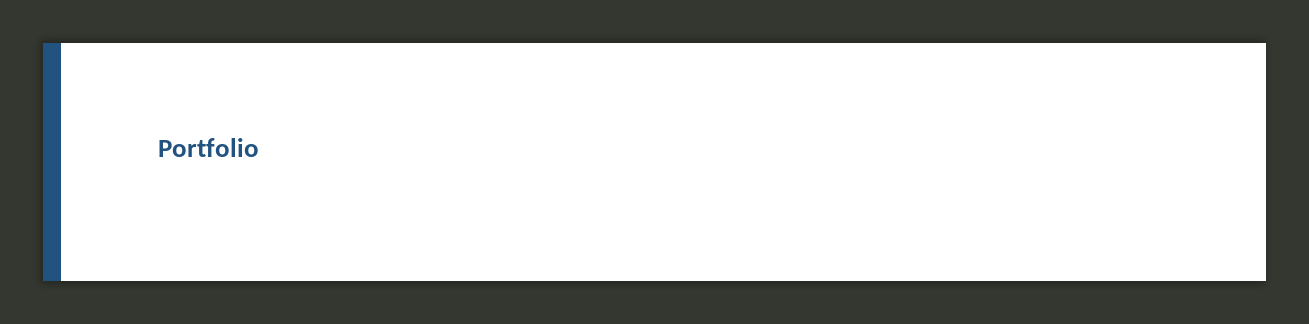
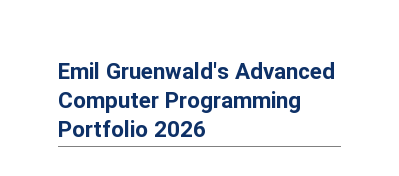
[158,138,259,157] Portfolio -> [58,62,336,79] [58,91,302,113] [58,120,207,137] Emil Gruenwald's Advanced Computer Programming Portfolio 2026

